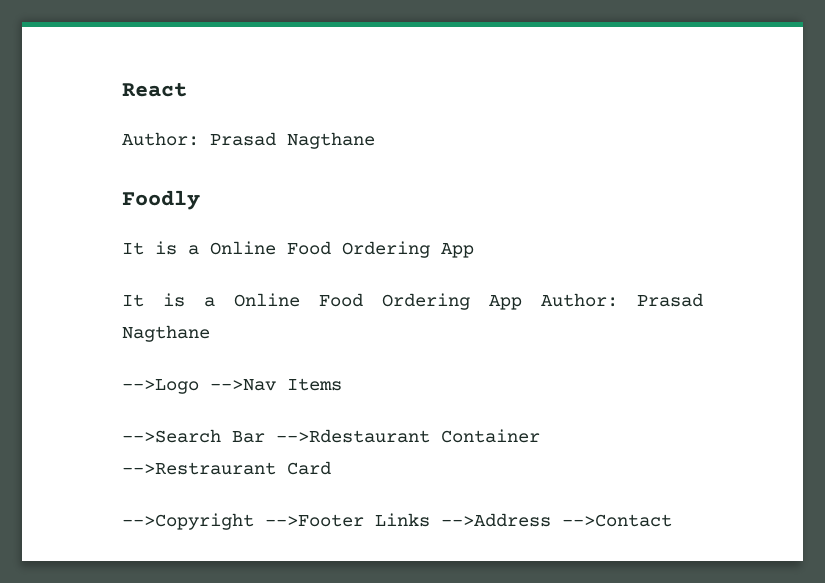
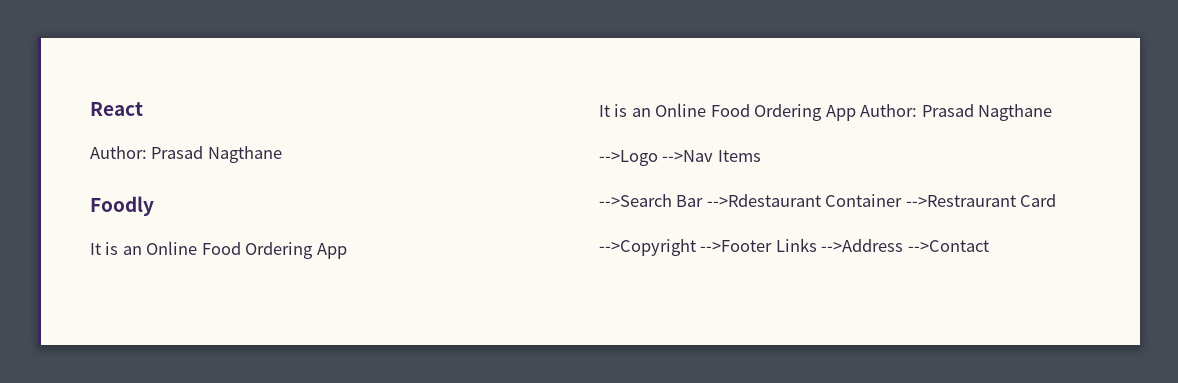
[188,245,199,255] a -> [122,246,142,255] an
[204,297,215,307] a -> [631,108,651,117] an

